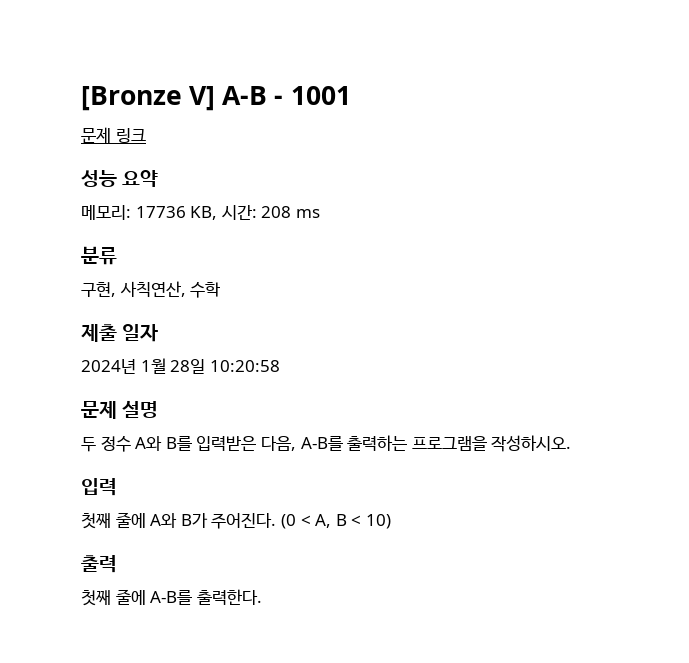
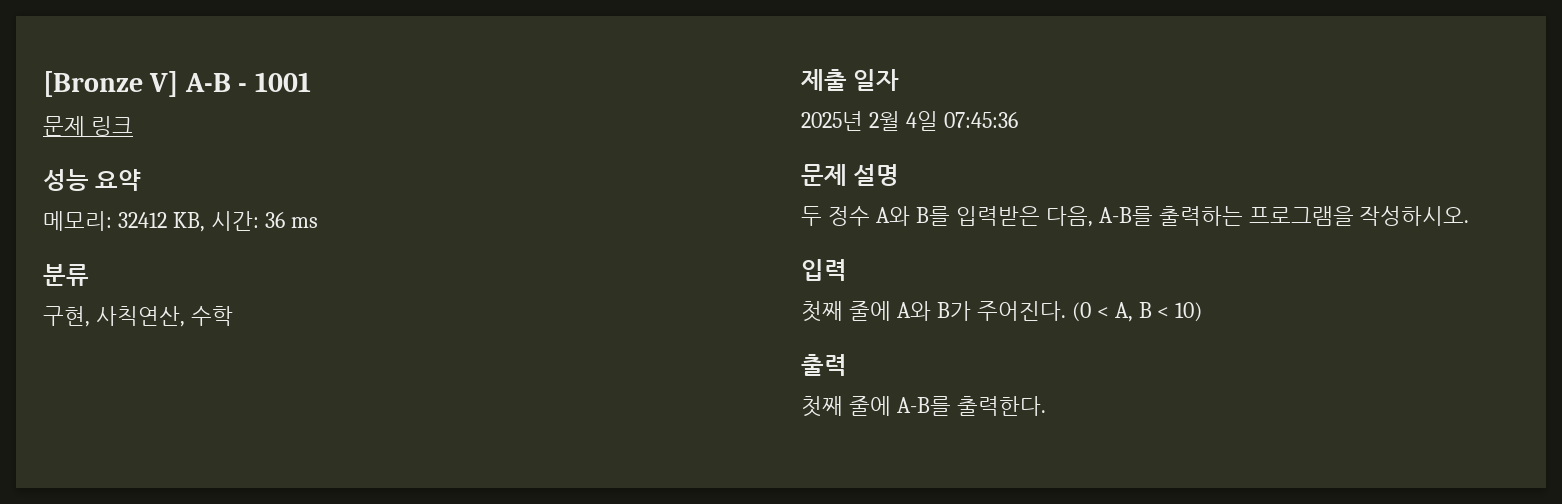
[135,206,186,218] 17736 -> [117,212,167,228] 32412
[261,206,292,218] 208 -> [264,212,285,228] 36
[81,358,280,374] 2024년 1월 28일 10:20:58 -> [801,111,1018,131] 2025년 2월 4일 07:45:36

